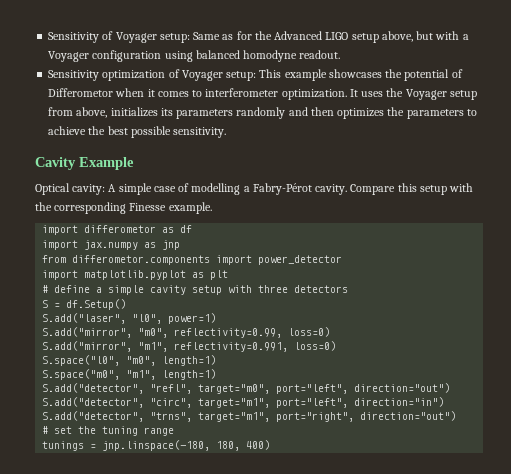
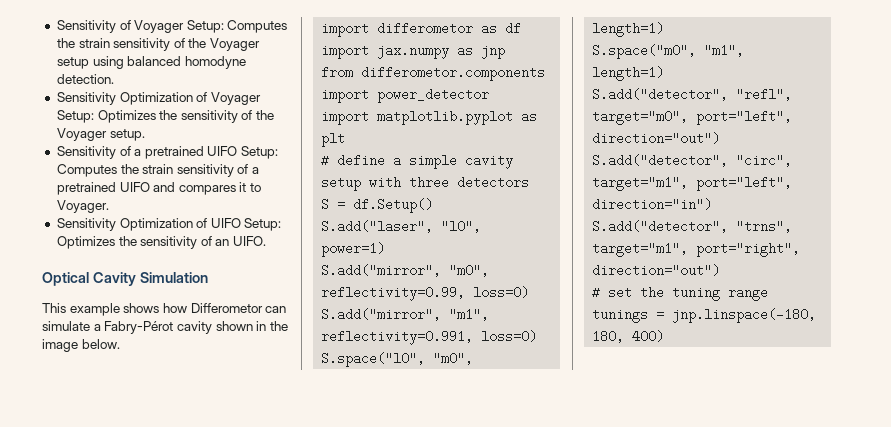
[159,31,469,43] [48,50,162,62] setup: Same as for the Advanced LIGO setup above, but with a Voyager configuration -> [186,20,288,33] [56,38,261,51] [56,57,89,69] Setup: Computes the strain sensitivity of the Voyager setup
[299,50,341,59] [48,69,463,81] [48,88,477,100] [48,107,477,119] [48,126,227,138] [35,157,134,170] [35,183,474,195] [35,202,212,214] readout. // Sensitivity optimization of Voyager setup: This example showcases the potential of Differometor when it comes to interferometer optimization. It uses the Voyager setup from above, initializes its parameters randomly and then optimizes the parameters to achieve the best possible sensitivity. // Cavity Example // Optical cavity: A simple case of modelling a Fabry-Pérot cavity. Compare this setup with the corresponding Finesse example. -> [56,74,114,84] [56,92,261,105] [56,110,275,123] [56,128,145,141] [56,146,279,159] [56,164,260,177] [56,182,262,195] [56,200,109,213] [56,218,282,231] [56,236,267,249] [42,272,208,286] [42,303,287,316] [42,321,288,334] [42,339,120,352] detection. // Sensitivity Optimization of Voyager Setup: Optimizes the sensitivity of the Voyager setup. // Sensitivity of a pretrained UIFO Setup: Computes the strain sensitivity of a pretrained UIFO and compares it to Voyager. // Sensitivity Optimization of UIFO Setup: Optimizes the sensitivity of an UIFO. // Optical Cavity Simulation // This example shows how Differometor can simulate a Fabry-Pérot cavity shown in the image below.

